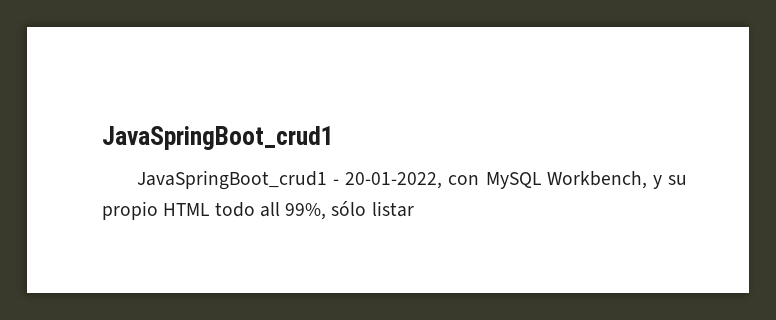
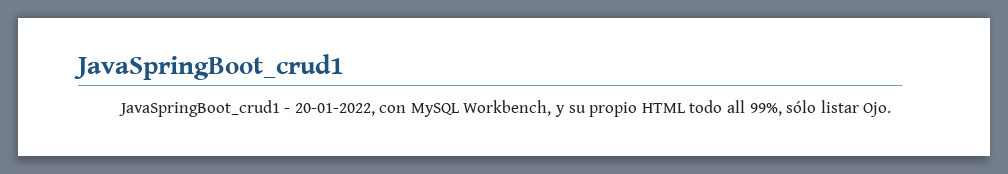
(414, 209) none -> [863,102,892,117] Ojo.

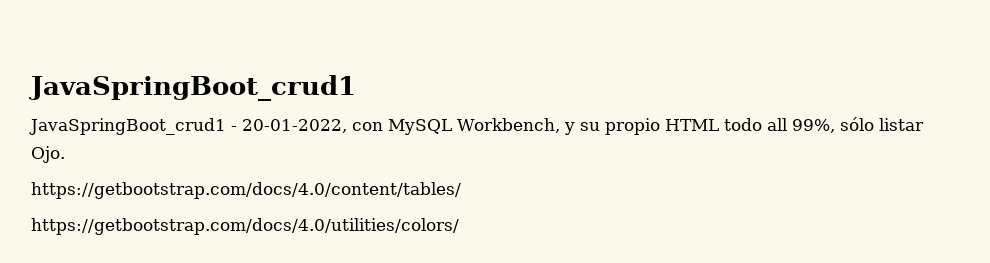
(892, 109) none -> [31,182,461,199] [31,218,459,235] // https://getbootstrap.com/docs/4.0/content/tables/ // https://getbootstrap.com/docs/4.0/utilities/colors/

